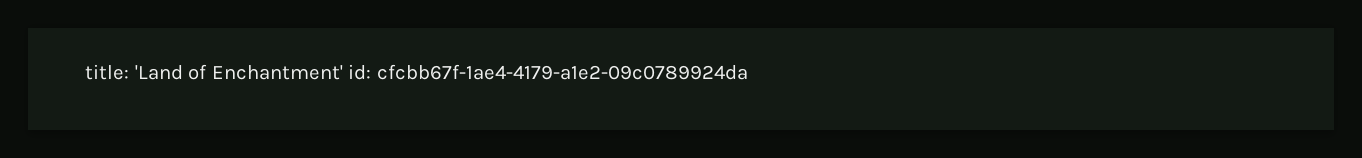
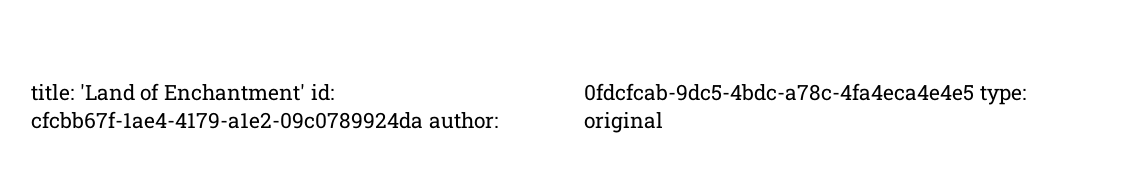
(748, 72) none -> [428,112,498,129] [584,83,1026,105] [584,112,663,133] author: 0fdcfcab-9dc5-4bdc-a78c-4fa4eca4e4e5 type: original

